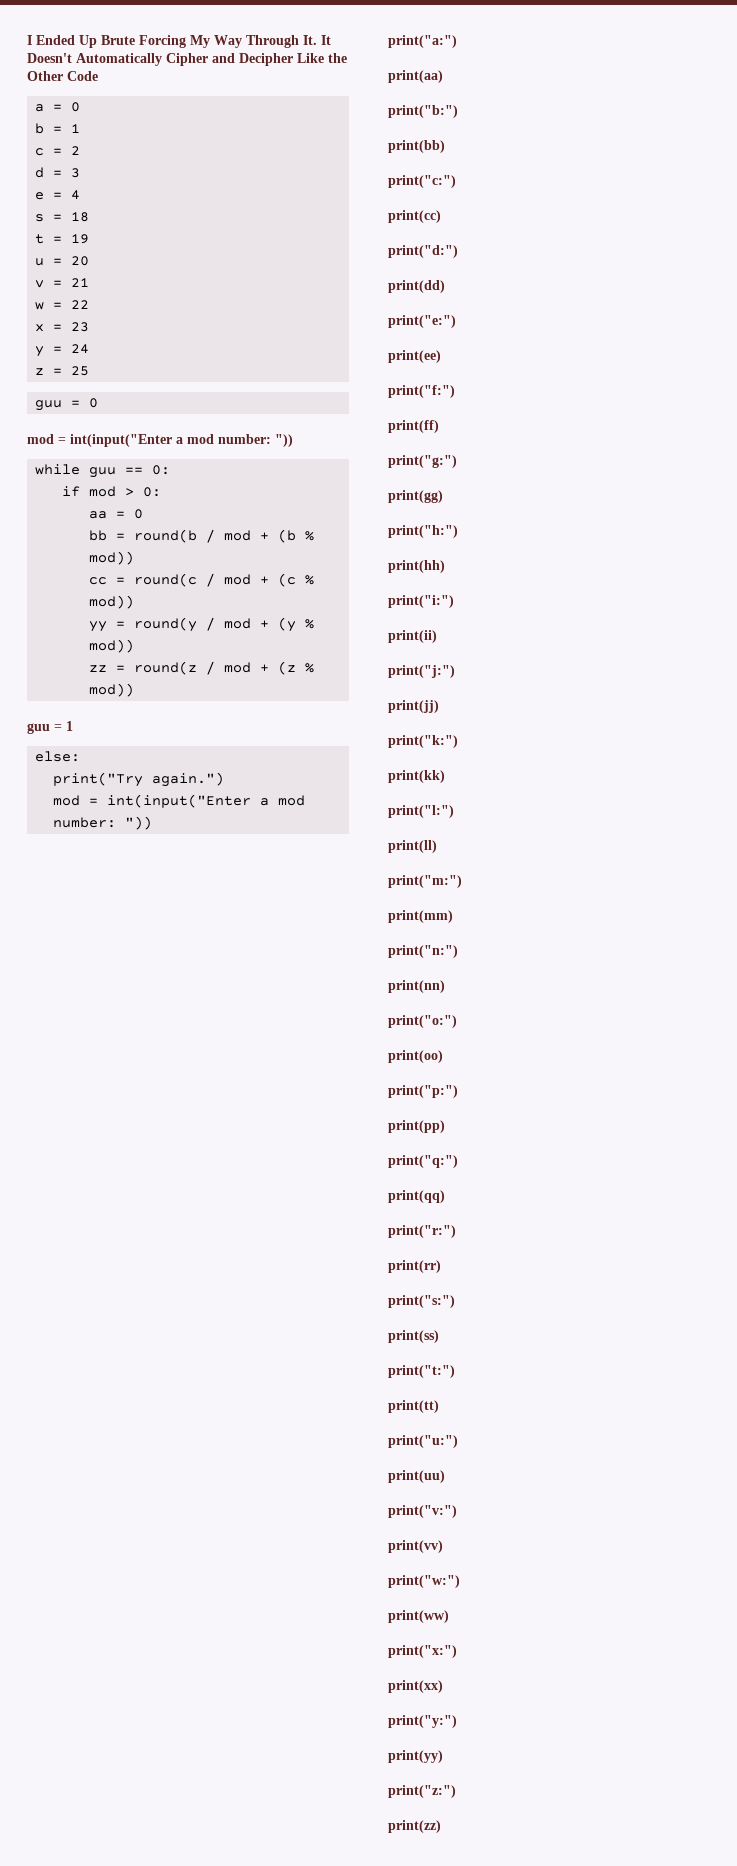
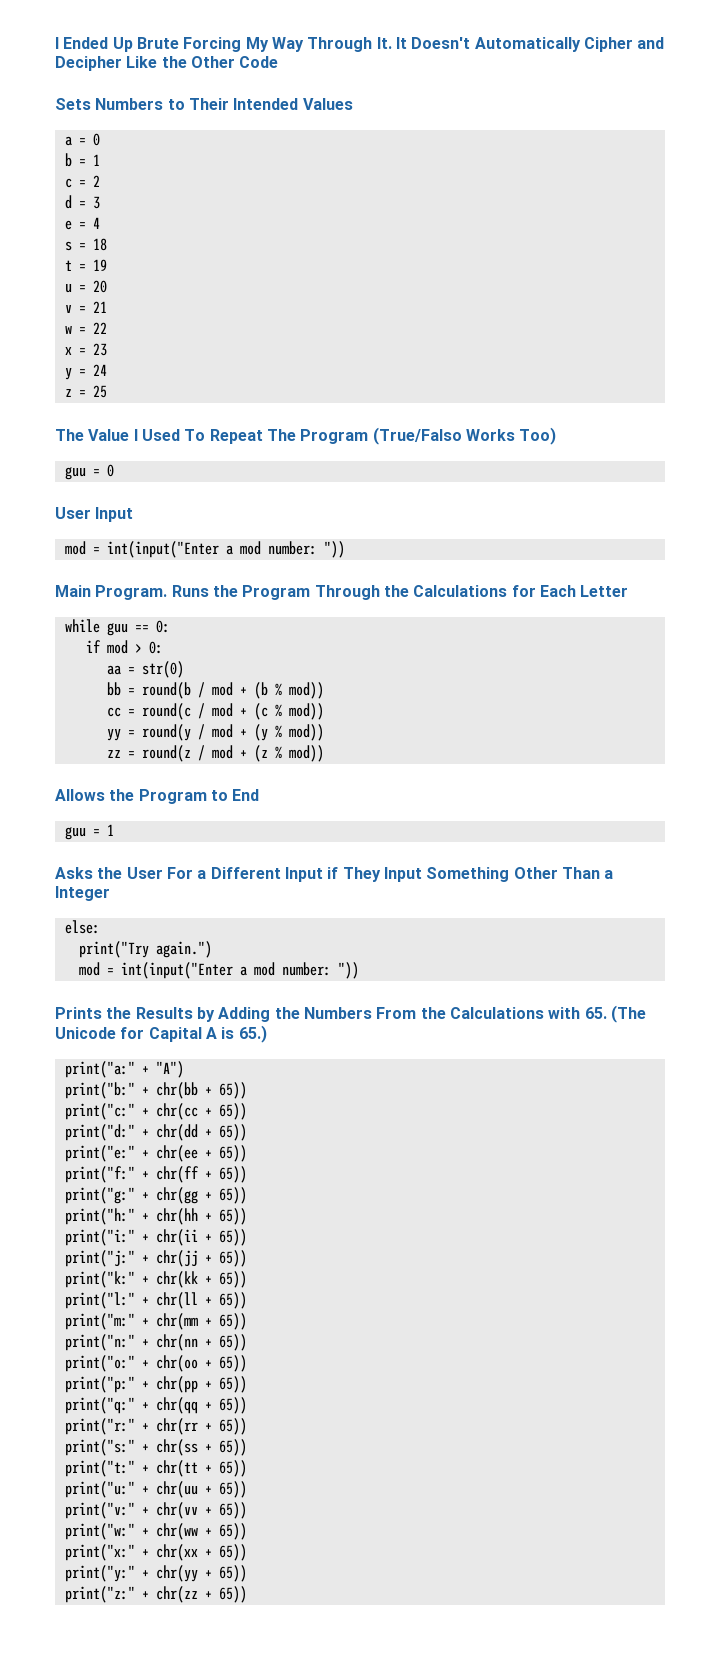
(98, 76) none -> [55,98,353,110] // Sets Numbers to Their Intended Values
(89, 371) none -> [55,427,557,445] // The Value I Used To Repeat The Program (True/Falso Works Too)
[27,434,293,447] // mod = int(input("Enter a mod number: ")) -> [55,507,134,522] [64,541,345,558] [55,585,629,600] // User Input // mod = int(input("Enter a mod number: ")) // Main Program. Runs the Program Through the Calculations for Each Letter
[133,509,143,519] 0 -> [141,661,184,678] str(0)
[27,721,73,734] guu = 1 -> [55,789,260,804] [64,824,114,840] [55,867,614,882] [55,886,110,901] Allows the Program to End // guu = 1 // Asks the User For a Different Input if They Input Something Other Than a Integer
[388,35,457,48] [388,70,443,83] [388,105,458,118] [388,140,445,153] [388,175,456,188] [388,210,441,223] [388,245,458,258] [388,280,445,293] [388,315,456,328] [388,350,441,363] [388,385,455,398] [388,420,439,433] [388,455,457,468] [388,490,443,503] [388,525,458,538] [388,560,445,573] [388,595,454,608] [388,630,437,643] [388,665,455,678] [388,700,439,713] [388,735,458,748] [388,770,445,783] [388,805,454,818] [388,840,437,853] [388,875,462,888] [388,910,453,923] [388,945,458,958] [388,980,445,993] [388,1015,457,1028] [388,1050,443,1063] [388,1085,458,1098] [388,1120,445,1133] [388,1155,458,1168] [388,1190,445,1203] [388,1225,456,1238] [388,1260,441,1273] [388,1295,455,1308] [388,1330,439,1343] [388,1365,455,1378] [388,1400,439,1413] [388,1435,458,1448] [388,1470,445,1483] [388,1505,457,1518] [388,1540,443,1553] [388,1575,460,1588] [388,1610,449,1623] [388,1645,457,1658] [388,1680,443,1693] [388,1715,457,1728] [388,1750,443,1763] [388,1785,456,1798] [388,1820,441,1833] print("a:") // print(aa) // print("b:") // print(bb) // print("c:") // print(cc) // print("d:") // print(dd) // print("e:") // print(ee) // print("f:") // print(ff) // print("g:") // print(gg) // print("h:") // print(hh) // print("i:") // print(ii) // print("j:") // print(jj) // print("k:") // print(kk) // print("l:") // print(ll) // print("m:") // print(mm) // print("n:") // print(nn) // print("o:") // print(oo) // print("p:") // print(pp) // print("q:") // print(qq) // print("r:") // print(rr) // print("s:") // print(ss) // print("t:") // print(tt) // print("u:") // print(uu) // print("v:") // print(vv) // print("w:") // print(ww) // print("x:") // print(xx) // print("y:") // print(yy) // print("z:") // print(zz) -> [55,1005,646,1023] [55,1025,267,1043] [64,1061,184,1078] [64,1082,247,1099] [64,1103,247,1120] [64,1124,247,1141] [64,1145,247,1162] [64,1166,247,1183] [64,1187,247,1204] [64,1208,247,1225] [64,1229,247,1246] [64,1250,247,1267] [64,1271,247,1288] [64,1292,247,1309] [64,1313,247,1330] [64,1334,247,1351] [64,1355,247,1372] [64,1376,247,1393] [64,1397,247,1414] [64,1418,247,1435] [64,1439,247,1456] [64,1460,247,1477] [64,1481,247,1498] [64,1502,247,1519] [64,1523,247,1540] [64,1544,247,1561] [64,1565,247,1582] [64,1586,247,1603] Prints the Results by Adding the Numbers From the Calculations with 65. (The Unicode for Capital A is 65.) // print("a:" + "A") // print("b:" + chr(bb + 65)) // print("c:" + chr(cc + 65)) // print("d:" + chr(dd + 65)) // print("e:" + chr(ee + 65)) // print("f:" + chr(ff + 65)) // print("g:" + chr(gg + 65)) // print("h:" + chr(hh + 65)) // print("i:" + chr(ii + 65)) // print("j:" + chr(jj + 65)) // print("k:" + chr(kk + 65)) // print("l:" + chr(ll + 65)) // print("m:" + chr(mm + 65)) // print("n:" + chr(nn + 65)) // print("o:" + chr(oo + 65)) // print("p:" + chr(pp + 65)) // print("q:" + chr(qq + 65)) // print("r:" + chr(rr + 65)) // print("s:" + chr(ss + 65)) // print("t:" + chr(tt + 65)) // print("u:" + chr(uu + 65)) // print("v:" + chr(vv + 65)) // print("w:" + chr(ww + 65)) // print("x:" + chr(xx + 65)) // print("y:" + chr(yy + 65)) // print("z:" + chr(zz + 65))

